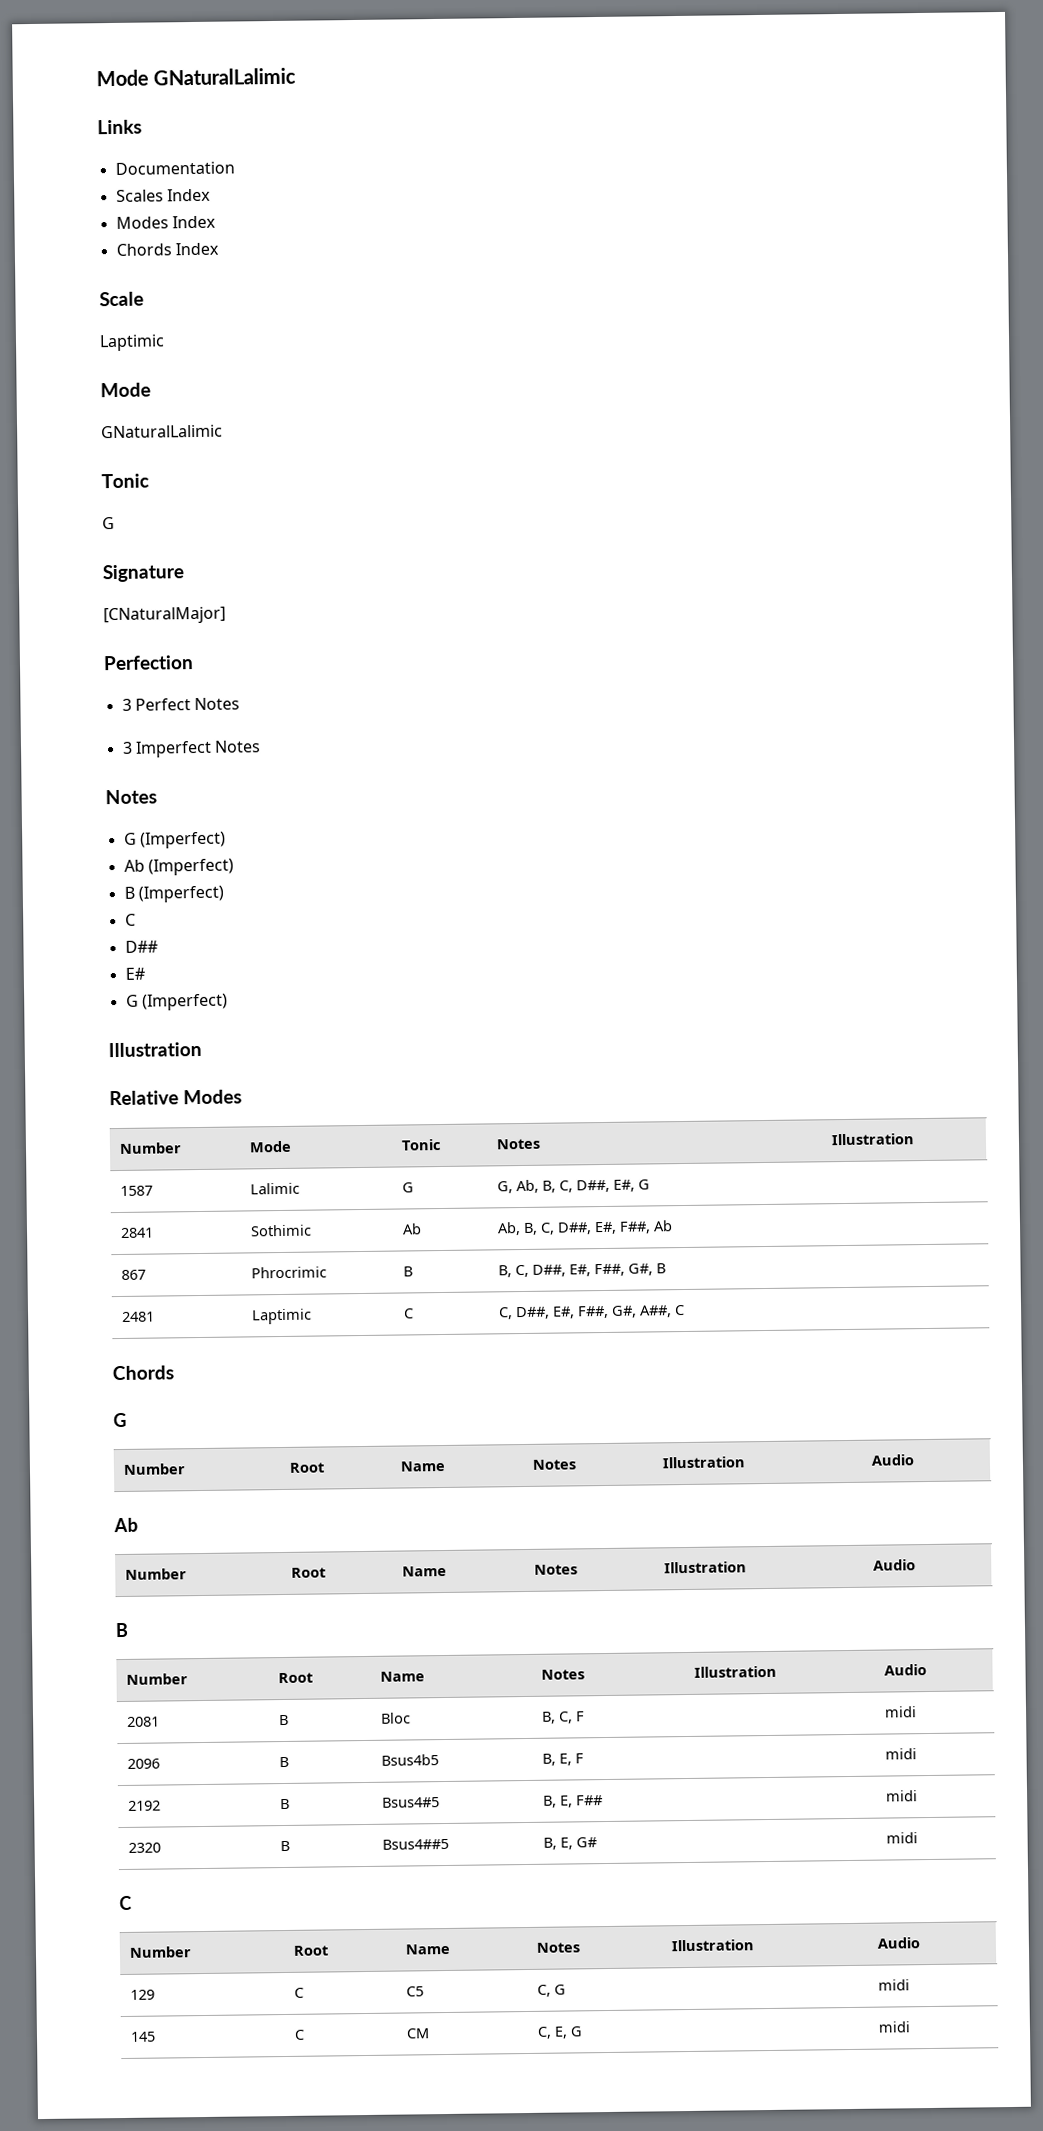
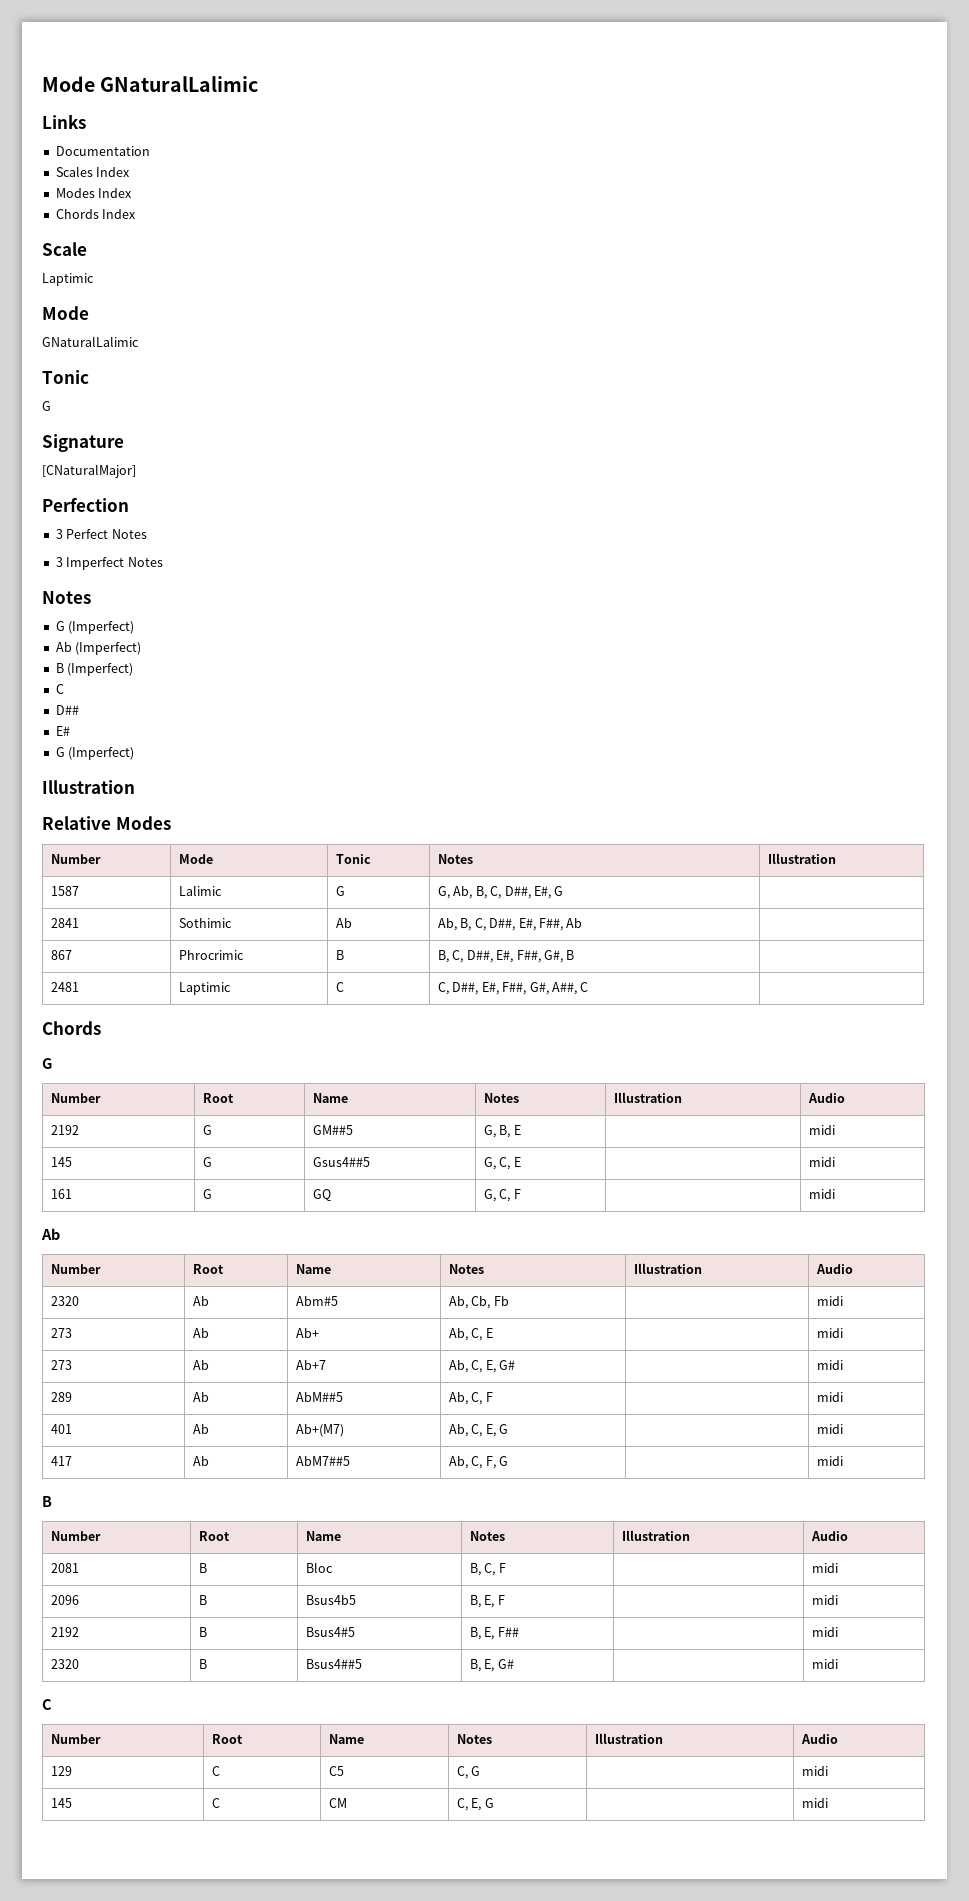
(915, 1460) none -> [51,1125,80,1135] [203,1125,213,1135] [313,1125,354,1135] [484,1125,521,1138] [809,1125,836,1135] [51,1157,73,1167] [203,1157,213,1167] [313,1157,371,1167] [484,1157,521,1170] [809,1157,836,1167] [51,1189,73,1199] [203,1189,213,1199] [313,1189,332,1201] [484,1189,521,1202] [809,1189,836,1199] // 2192 | G | GM##5 | G, B, E | | midi // 145 | G | Gsus4##5 | G, C, E | | midi // 161 | G | GQ | G, C, F | | midi
(917, 1565) none -> [51,1296,80,1306] [193,1296,210,1306] [296,1296,339,1306] [449,1296,509,1309] [817,1296,844,1306] [51,1328,73,1338] [193,1328,210,1338] [296,1328,320,1338] [449,1328,493,1341] [817,1328,844,1338] [51,1360,73,1370] [193,1360,210,1370] [296,1360,327,1370] [449,1360,516,1373] [817,1360,844,1370] [51,1392,73,1402] [193,1392,210,1402] [296,1392,344,1402] [449,1392,493,1405] [817,1392,844,1402] [51,1424,73,1434] [193,1424,210,1434] [296,1424,345,1437] [449,1424,509,1437] [817,1424,844,1434] [51,1456,73,1466] [193,1456,210,1466] [296,1456,351,1466] [449,1456,509,1469] [817,1456,844,1466] // 2320 | Ab | Abm#5 | Ab, Cb, Fb | | midi // 273 | Ab | Ab+ | Ab, C, E | | midi // 273 | Ab | Ab+7 | Ab, C, E, G# | | midi // 289 | Ab | AbM##5 | Ab, C, F | | midi // 401 | Ab | Ab+(M7) | Ab, C, E, G | | midi // 417 | Ab | AbM7##5 | Ab, C, F, G | | midi

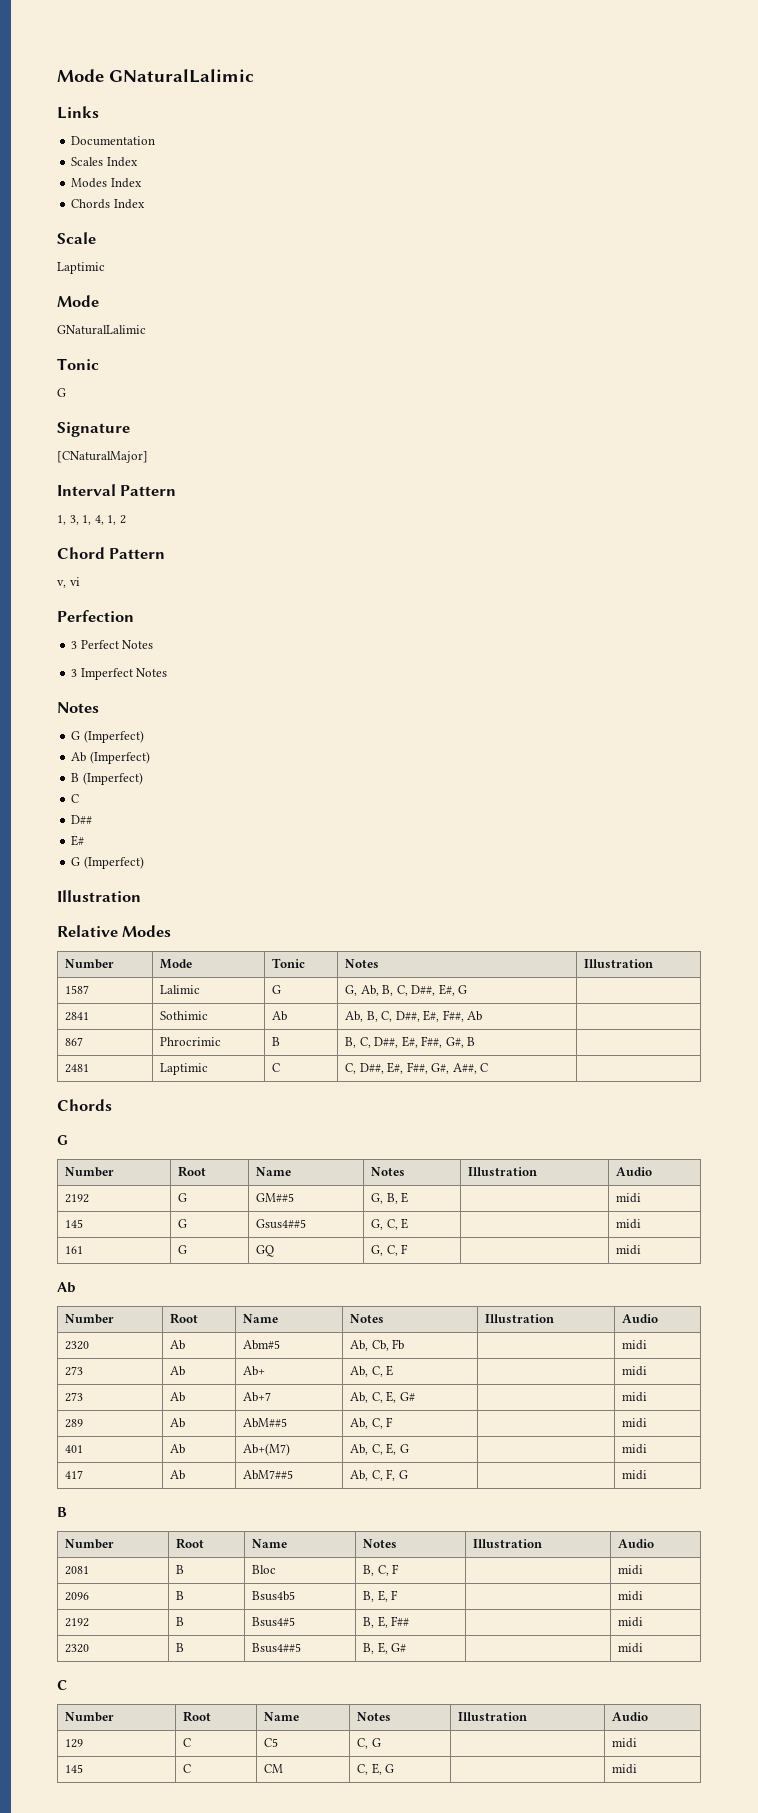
(136, 471) none -> [57,484,177,496] [57,515,126,525] [57,547,166,559] [57,577,80,588] // Interval Pattern // 1, 3, 1, 4, 1, 2 // Chord Pattern // v, vi

